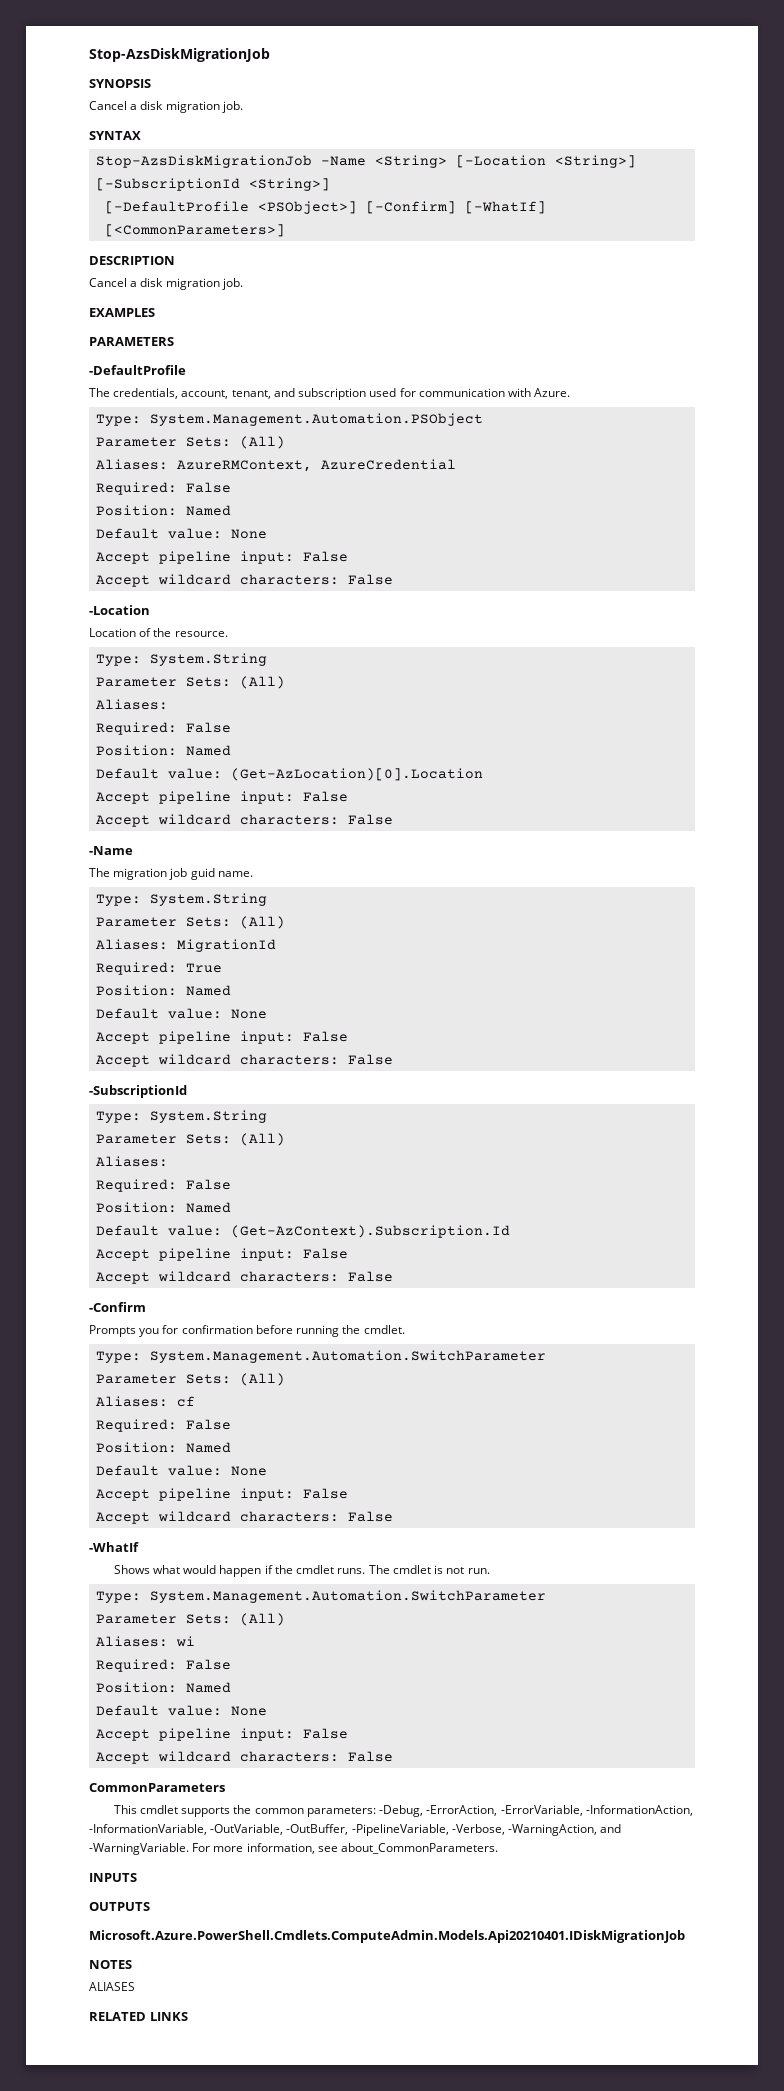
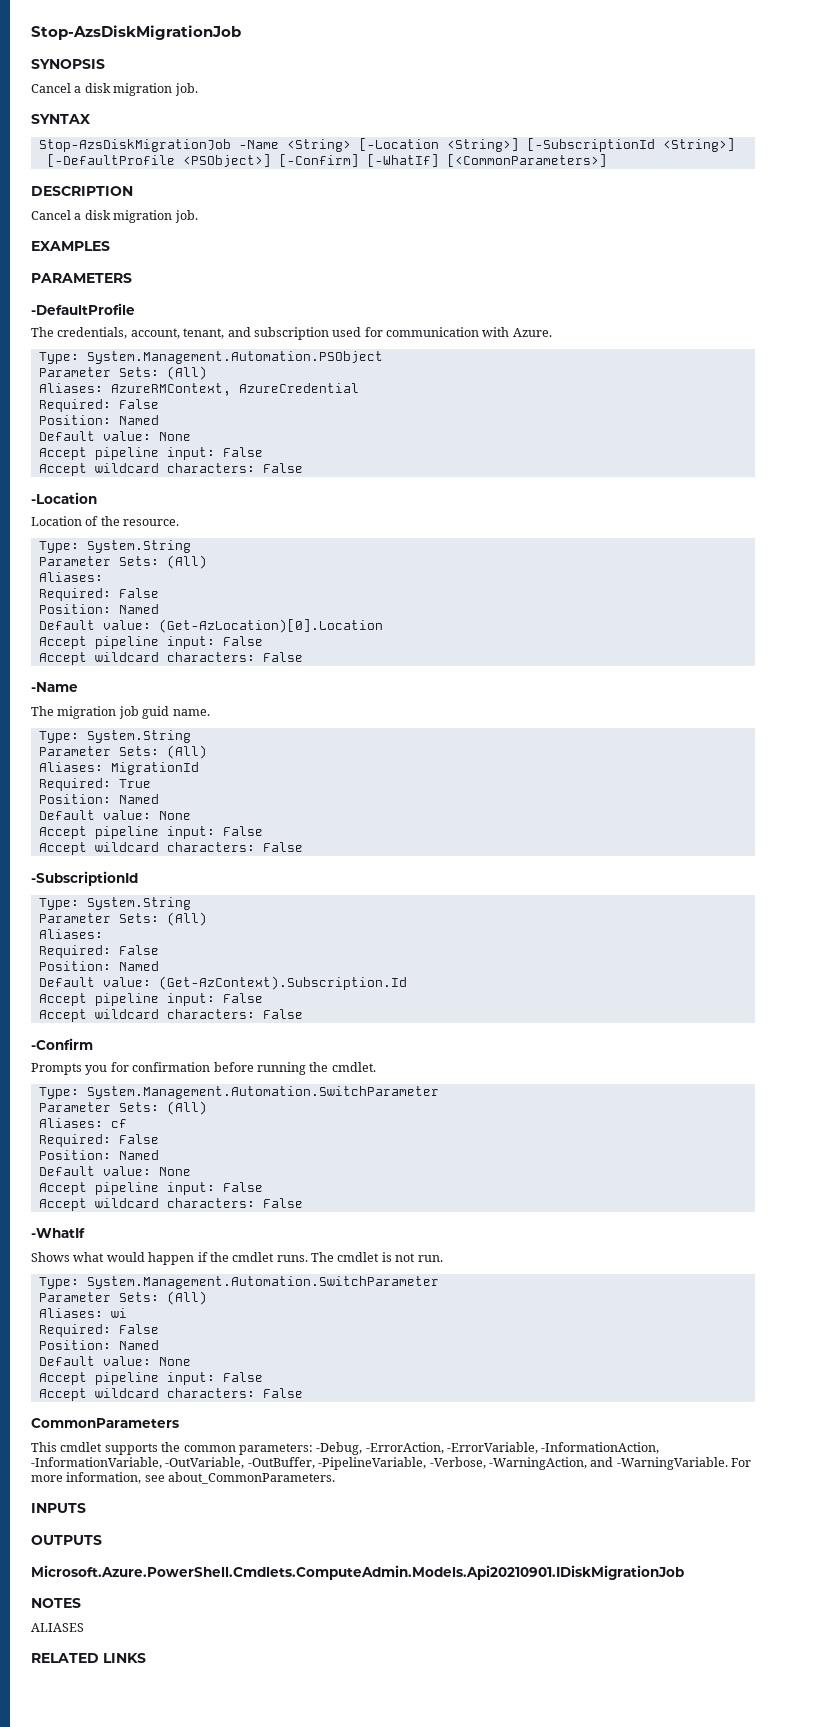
[89,1930,685,1943] Microsoft.Azure.PowerShell.Cmdlets.ComputeAdmin.Models.Api20210401.IDiskMigrationJob -> [31,1565,684,1580] Microsoft.Azure.PowerShell.Cmdlets.ComputeAdmin.Models.Api20210901.IDiskMigrationJob

